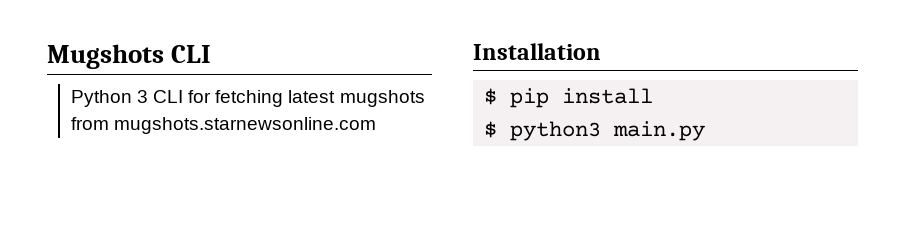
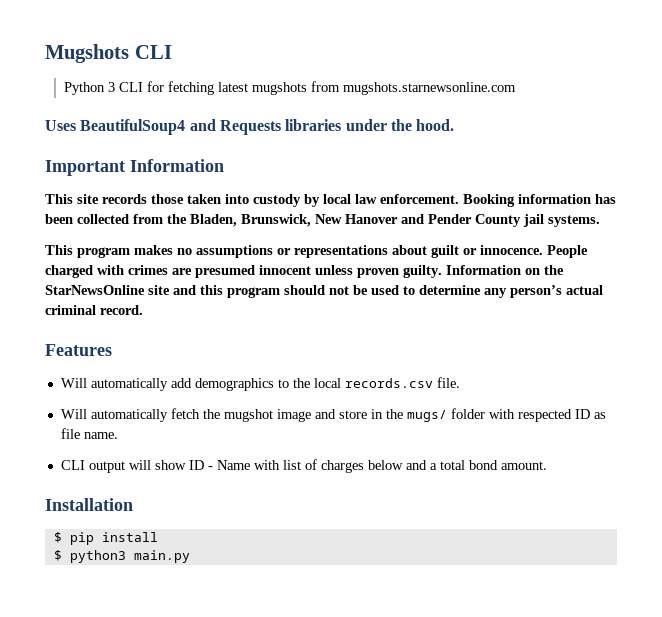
(376, 125) none -> [45,119,455,135] [45,159,224,176] [45,194,616,207] [45,214,600,227] [45,245,588,258] [45,265,564,278] [45,285,603,298] [45,305,143,315] [45,344,112,356] [60,377,460,391] [60,408,606,422] [60,428,118,439] [60,459,547,473] // Uses BeautifulSoup4 and Requests libraries under the hood. // Important Information // This site records those taken into custody by local law enforcement. Booking information has been collected from the Bladen, Brunswick, New Hanover and Pender County jail systems. // This program makes no assumptions or representations about guilt or innocence. People charged with crimes are presumed innocent unless proven guilty. Information on the StarNewsOnline site and this program should not be used to determine any person’s actual criminal record. // Features // Will automatically add demographics to the local records.csv file. // Will automatically fetch the mugshot image and store in the mugs/ folder with respected ID as file name. // CLI output will show ID - Name with list of charges below and a total bond amount.

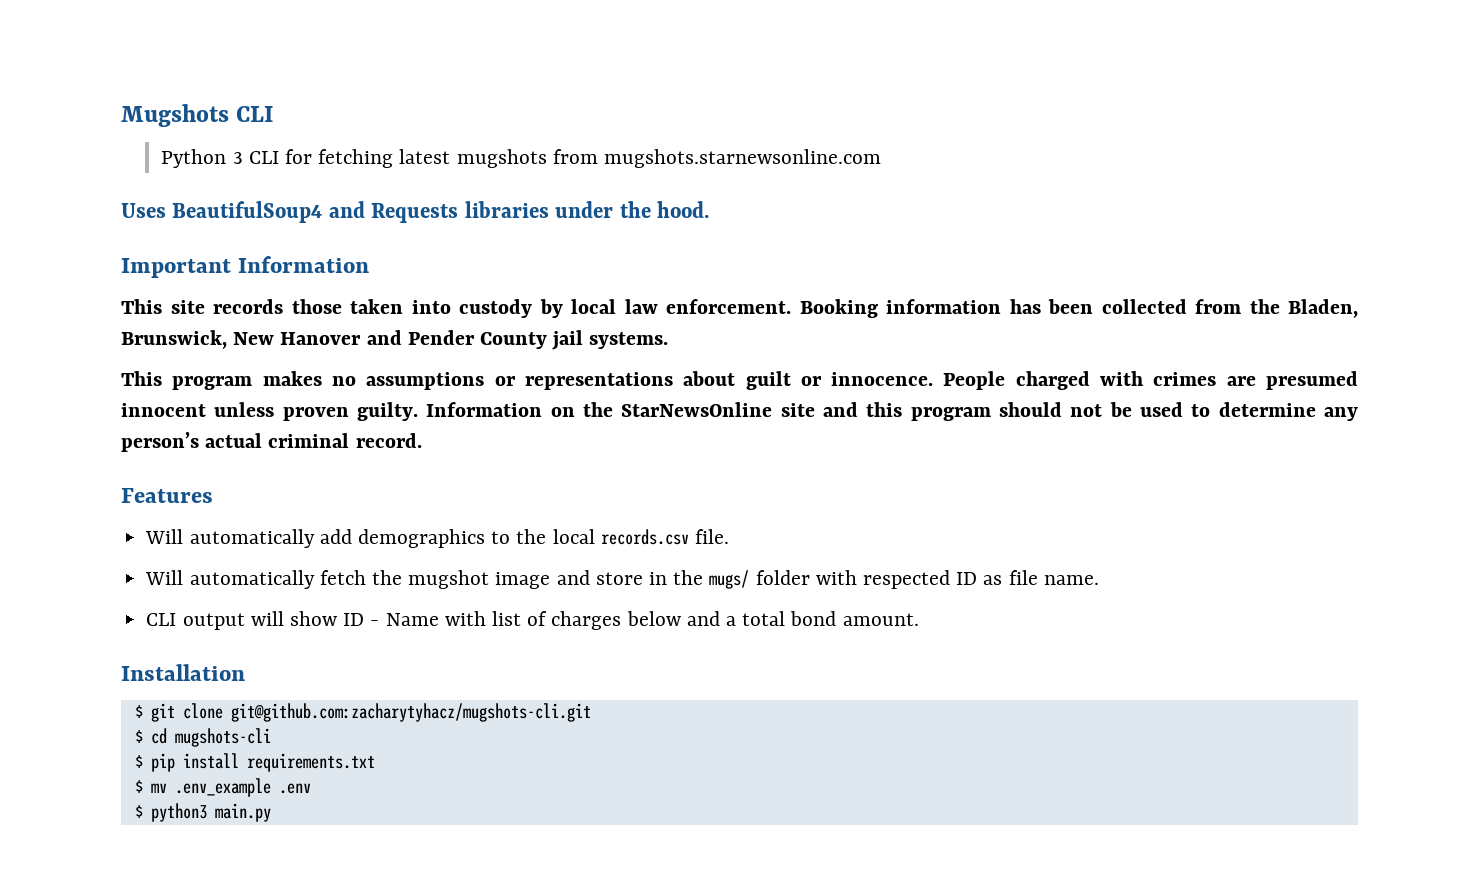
[69,532,158,545] pip install -> [150,703,591,722] [134,728,271,747] [134,753,375,772] [134,778,311,797] git clone git@github.com:zacharytyhacz/mugshots-cli.git // $ cd mugshots-cli // $ pip install requirements.txt // $ mv .env_example .env

